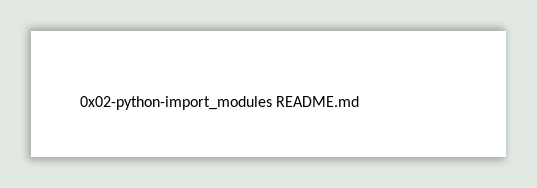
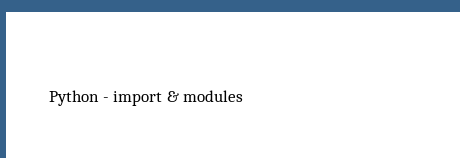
[80,96,360,110] 0x02-python-import_modules README.md -> [49,90,244,106] Python - import & modules

